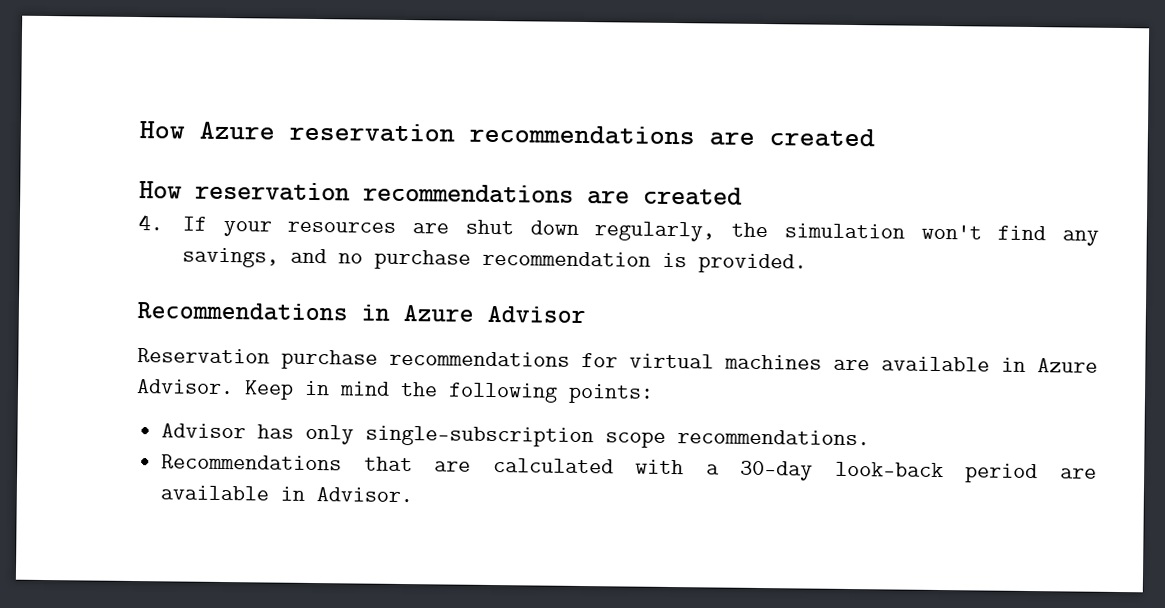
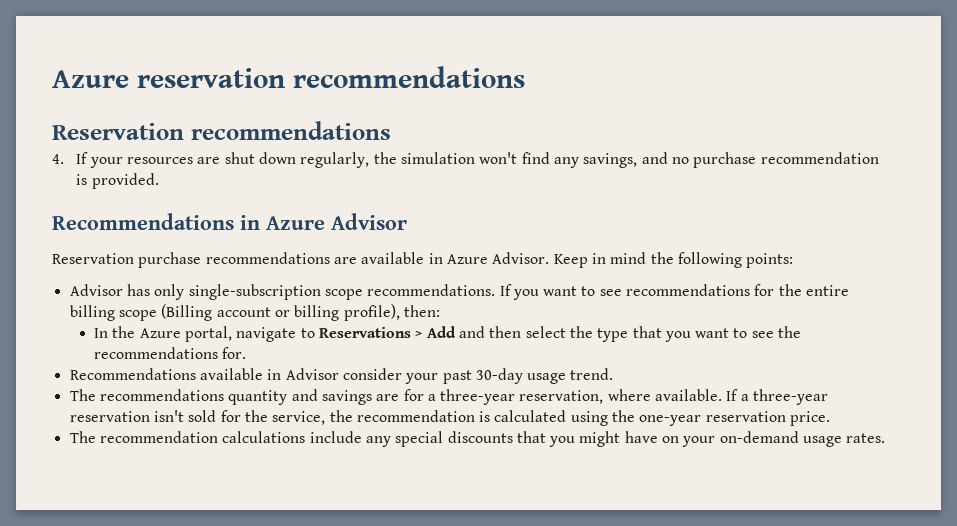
[139,121,186,139] How -> (52, 79) none
[709,128,875,148] [139,181,743,206] are created // How reservation recommendations are created -> [52,121,391,140] // Reservation recommendations
[581,352,822,370] for virtual machines -> (330, 258) none
[161,454,1097,484] [160,485,414,503] // Recommendations that are calculated with a 30-day look-back period are available in Advisor. -> [499,284,850,300] [69,304,440,321] [94,326,802,342] [94,347,247,359] [69,368,614,384] [69,389,829,405] [69,410,831,426] [69,431,886,447] If you want to see recommendations for the entire billing scope (Billing account or billing profile), then: // In the Azure portal, navigate to Reservations > Add and then select the type that you want to see the recommendations for. // Recommendations available in Advisor consider your past 30-day usage trend. // The recommendations quantity and savings are for a three-year reservation, where available. If a three-year reservation isn't sold for the service, the recommendation is calculated using the one-year reservation price. // The recommendation calculations include any special discounts that you might have on your on-demand usage rates.

